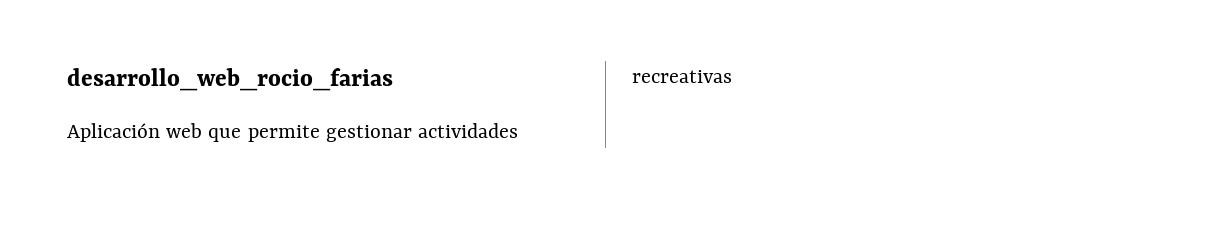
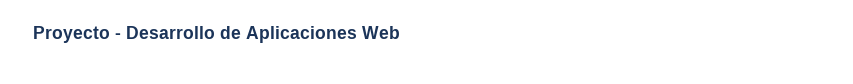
[67,68,393,91] [67,123,519,142] [632,70,732,83] desarrollo_web_rocio_farias // Aplicación web que permite gestionar actividades recreativas -> [33,26,400,43] Proyecto - Desarrollo de Aplicaciones Web

